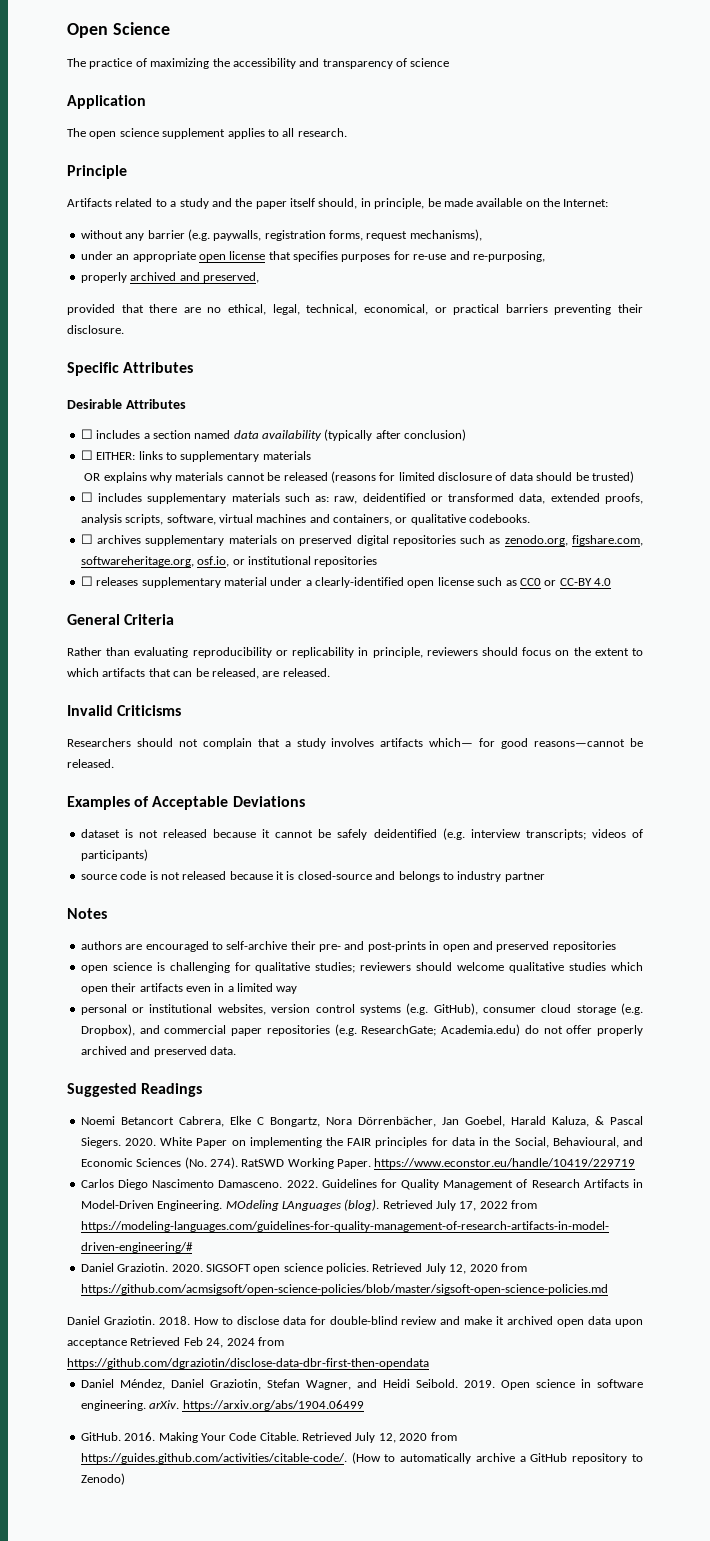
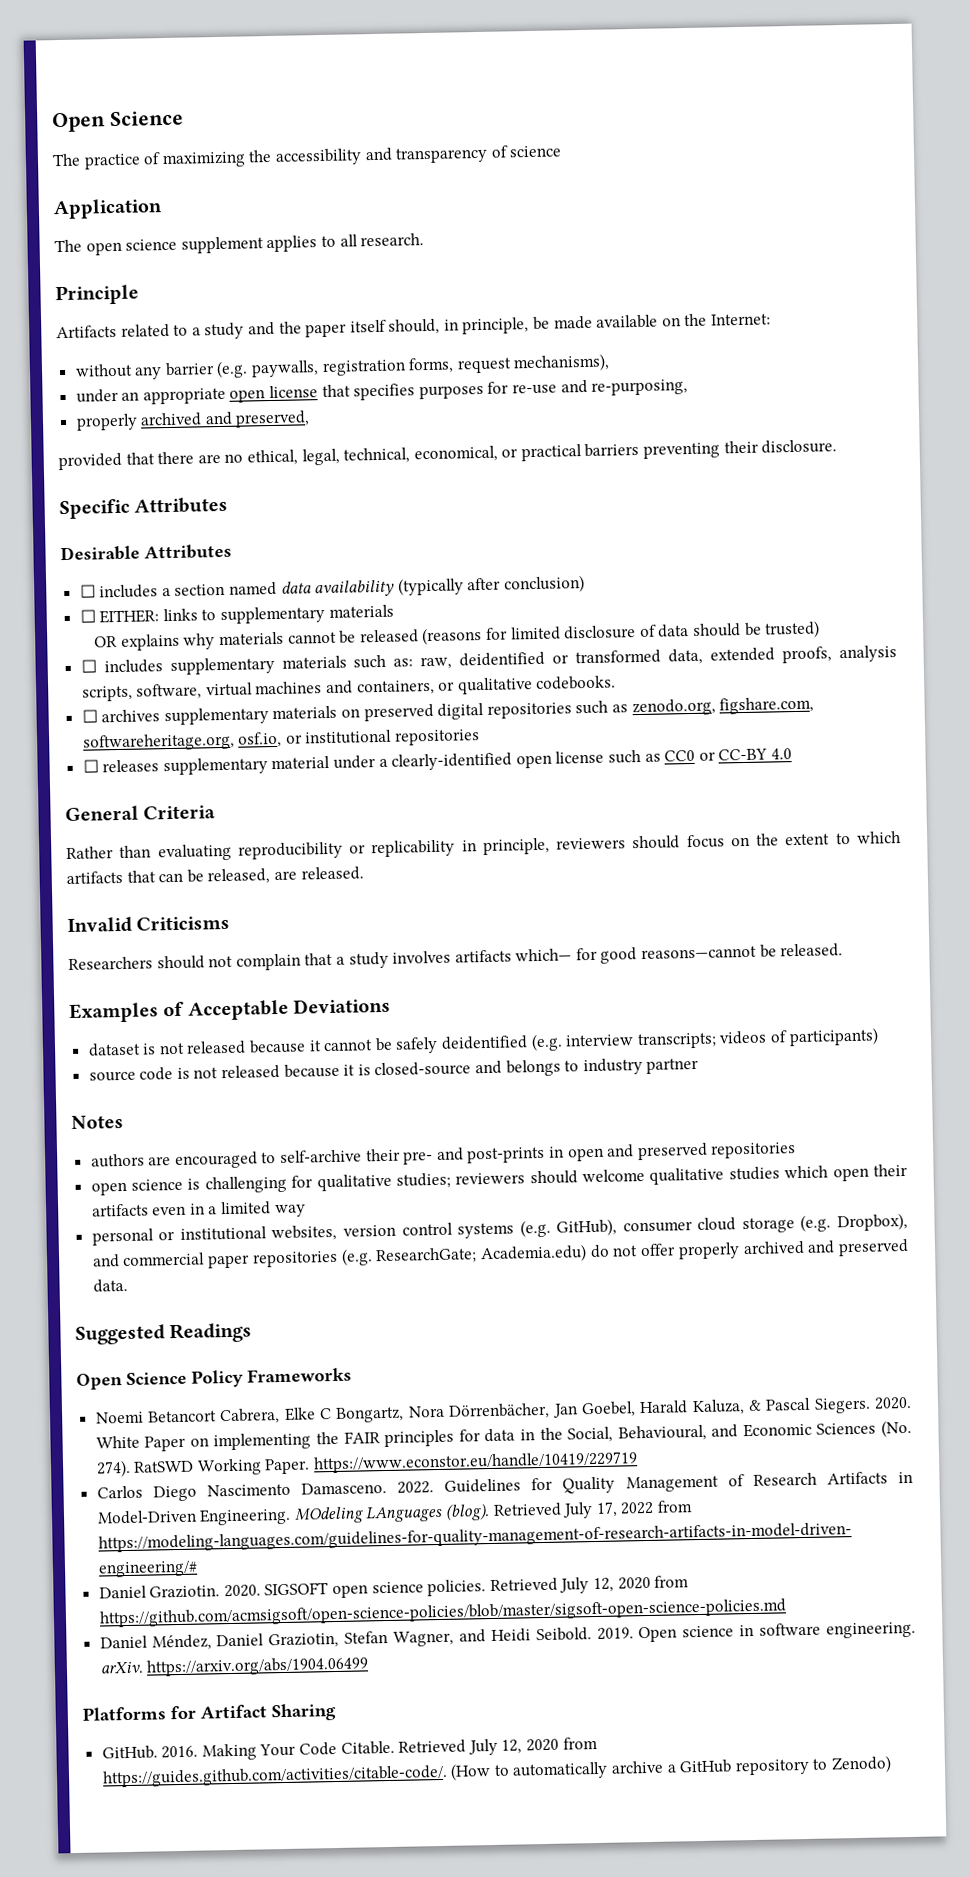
(203, 1090) none -> [76,1367,352,1390] // Open Science Policy Frameworks
[67,1316,643,1327] [67,1337,284,1348] [67,1358,429,1369] // Daniel Graziotin. 2018. How to disclose data for double-blind review and make it archived open data upon acceptance Retrieved Feb 24, 2024 from https://github.com/dgraziotin/disclose-data-dbr-first-then-opendata -> (787, 1613) none
(364, 1405) none -> [82,1703,336,1722] // Platforms for Artifact Sharing

